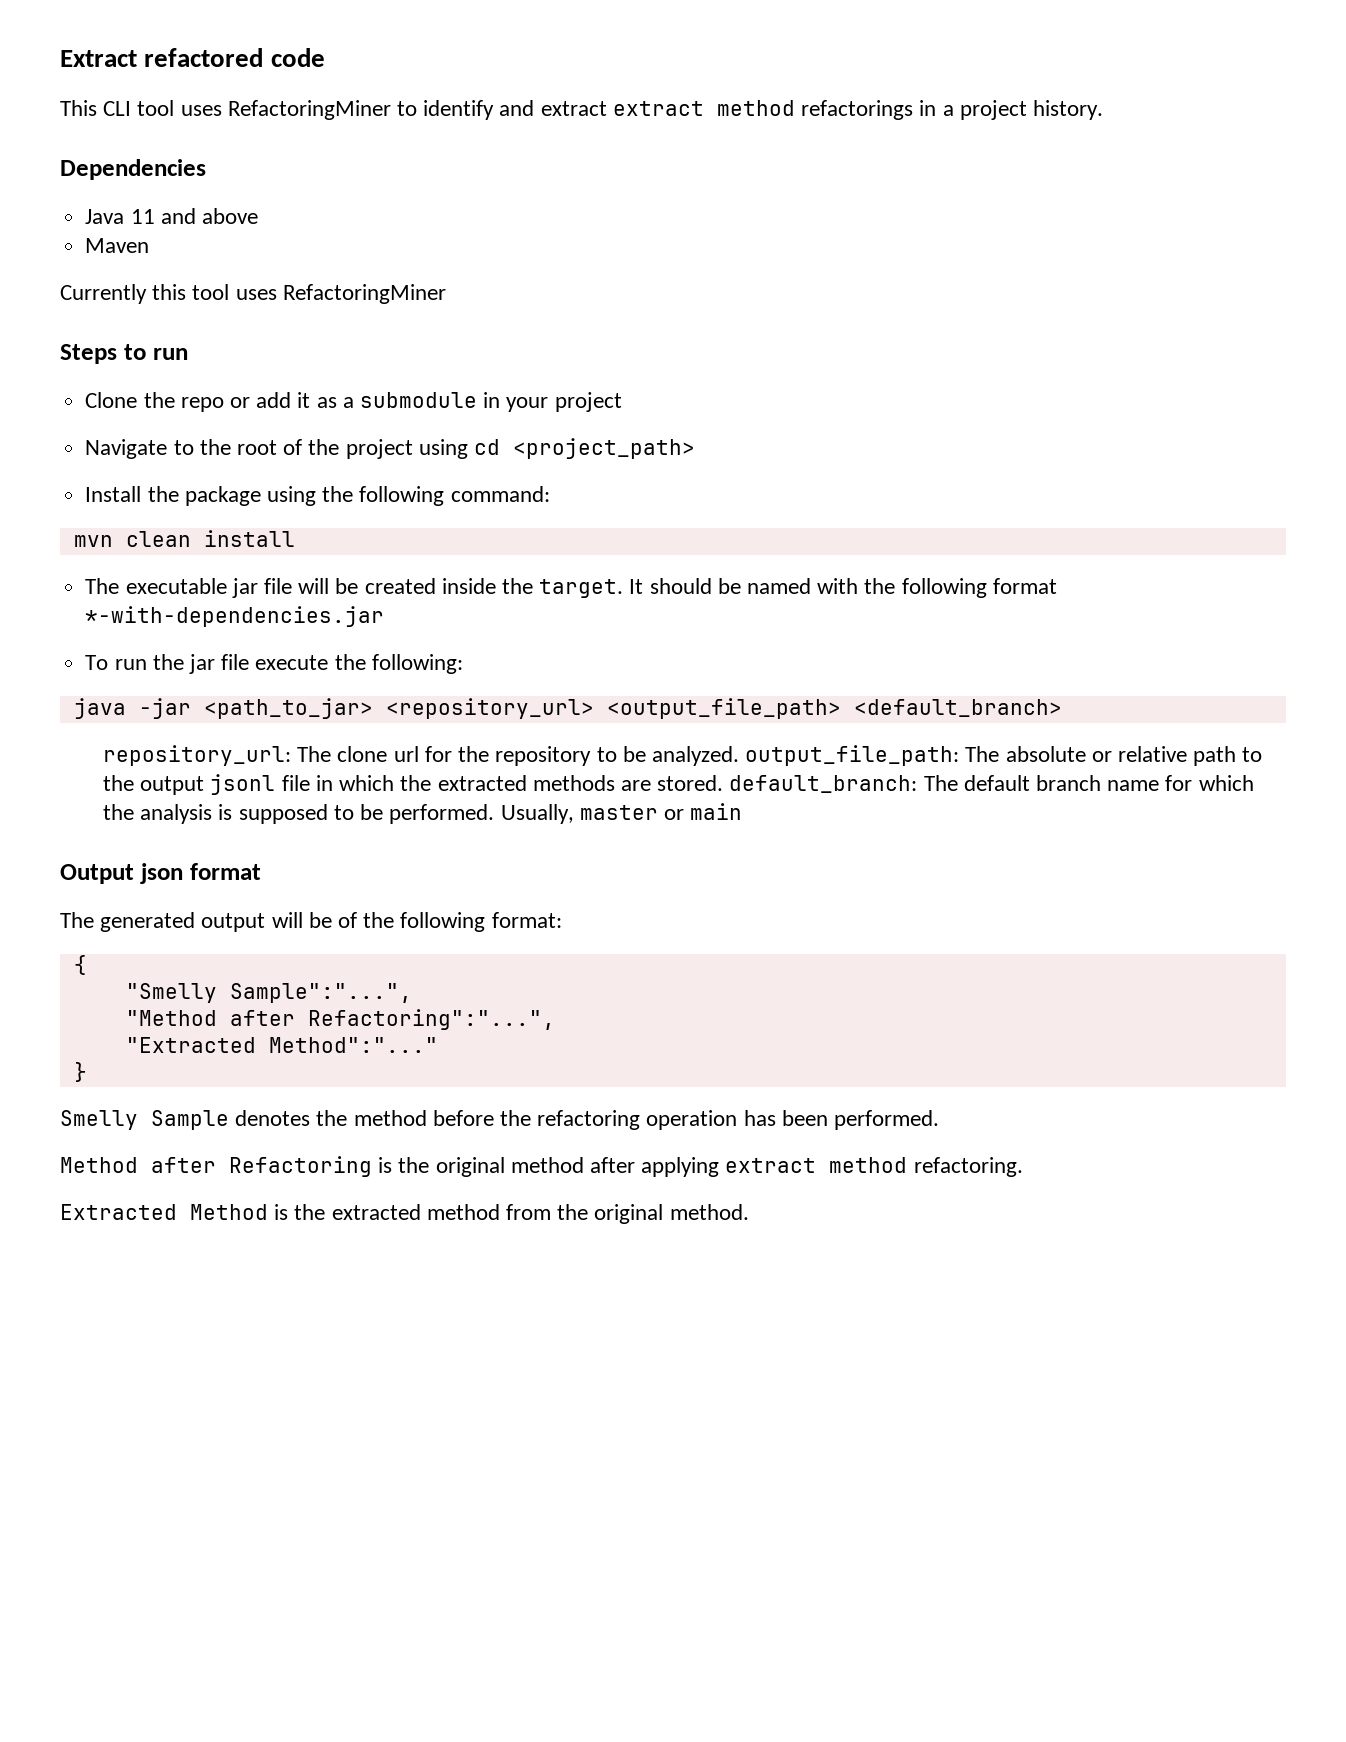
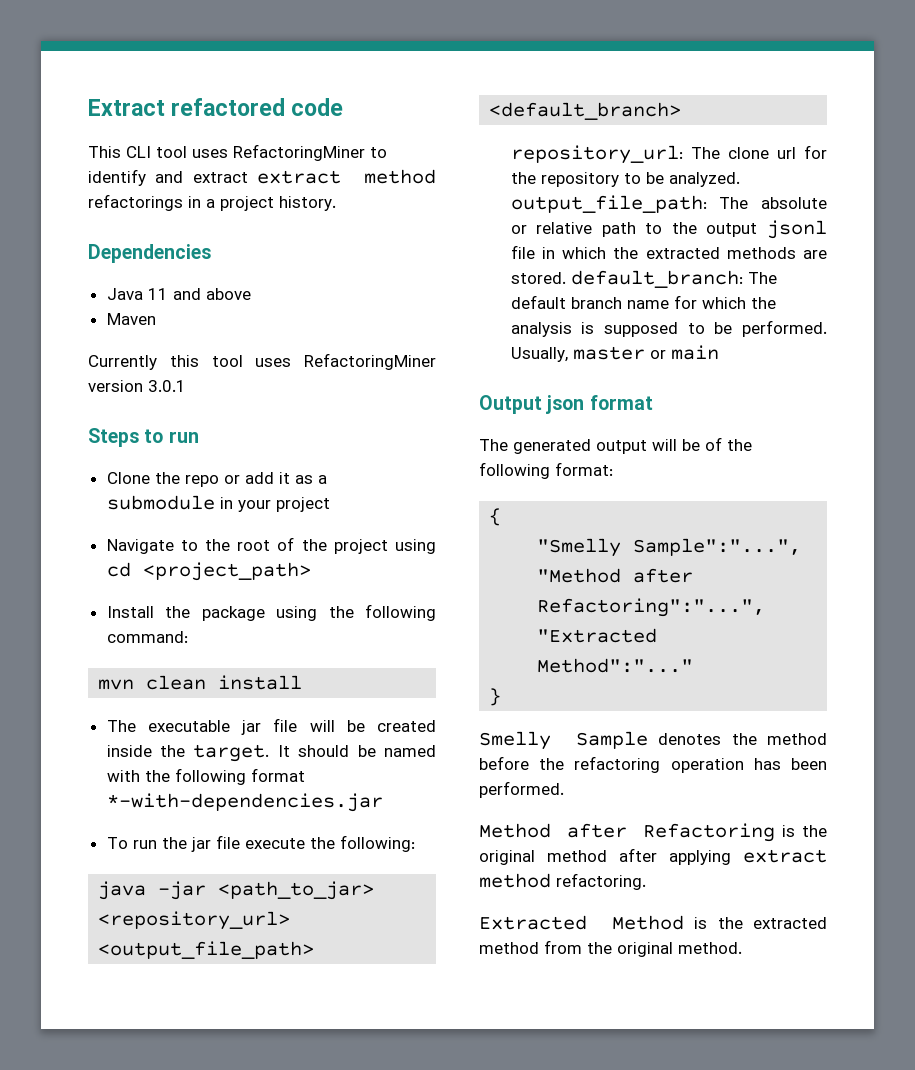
(446, 294) none -> [88,380,186,392] version 3.0.1

